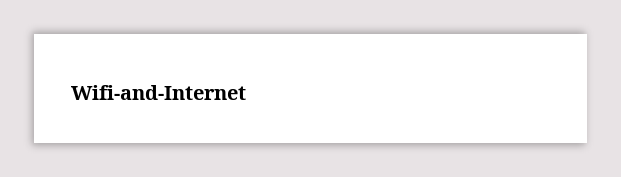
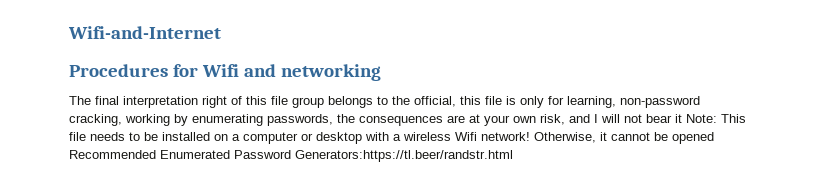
(246, 92) none -> [69,64,381,81] [69,96,700,108] [69,114,746,126] [69,132,714,144] [69,150,513,162] // Procedures for Wifi and networking // The final interpretation right of this file group belongs to the official, this file is only for learning, non-password cracking, working by enumerating passwords, the consequences are at your own risk, and I will not bear it Note: This file needs to be installed on a computer or desktop with a wireless Wifi network! Otherwise, it cannot be opened Recommended Enumerated Password Generators:https://tl.beer/randstr.html

